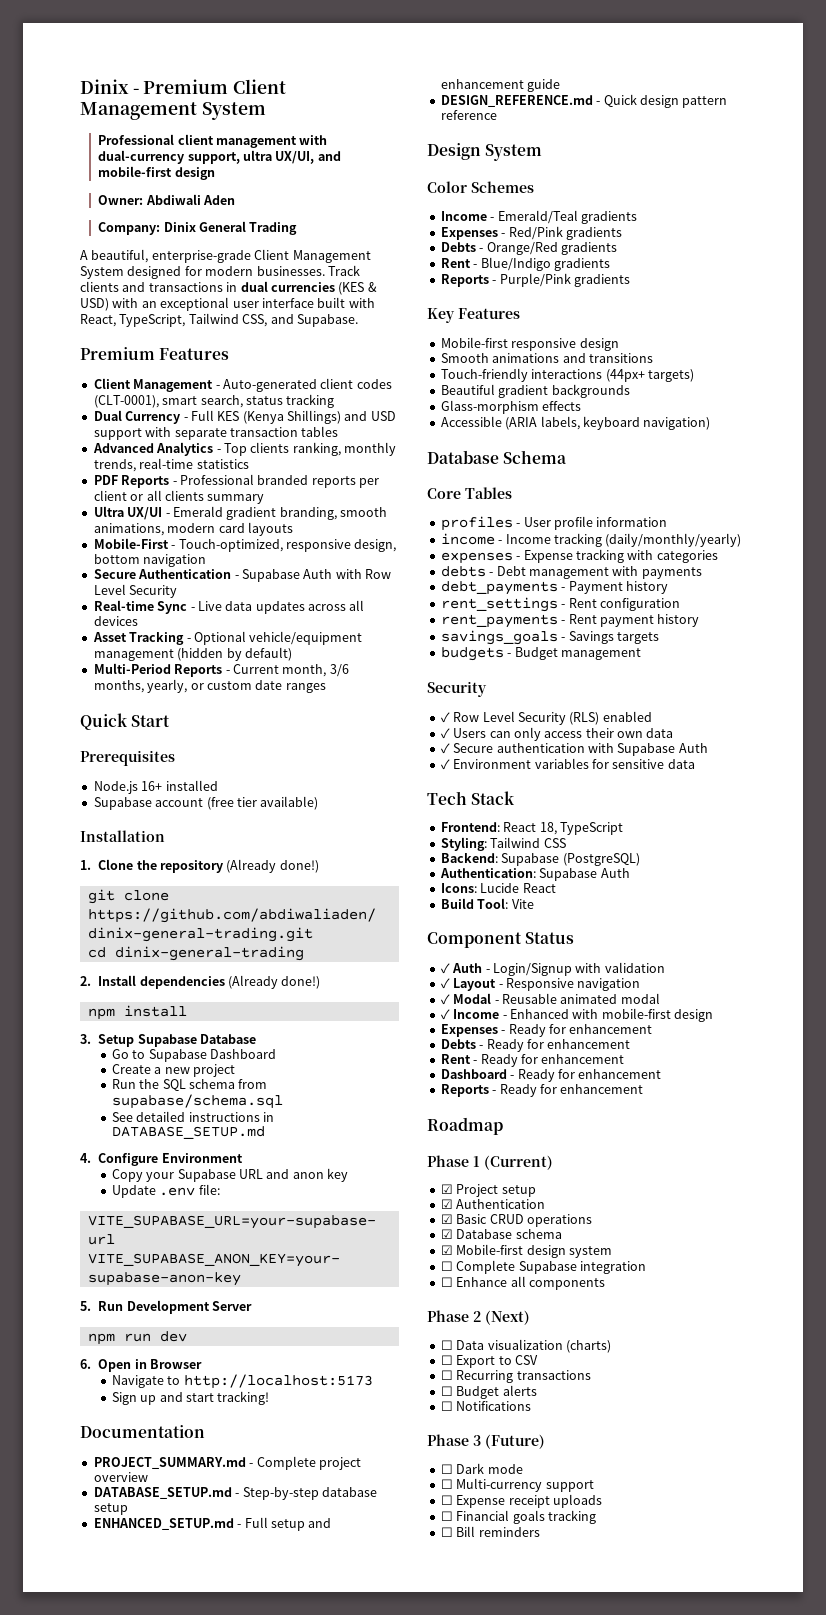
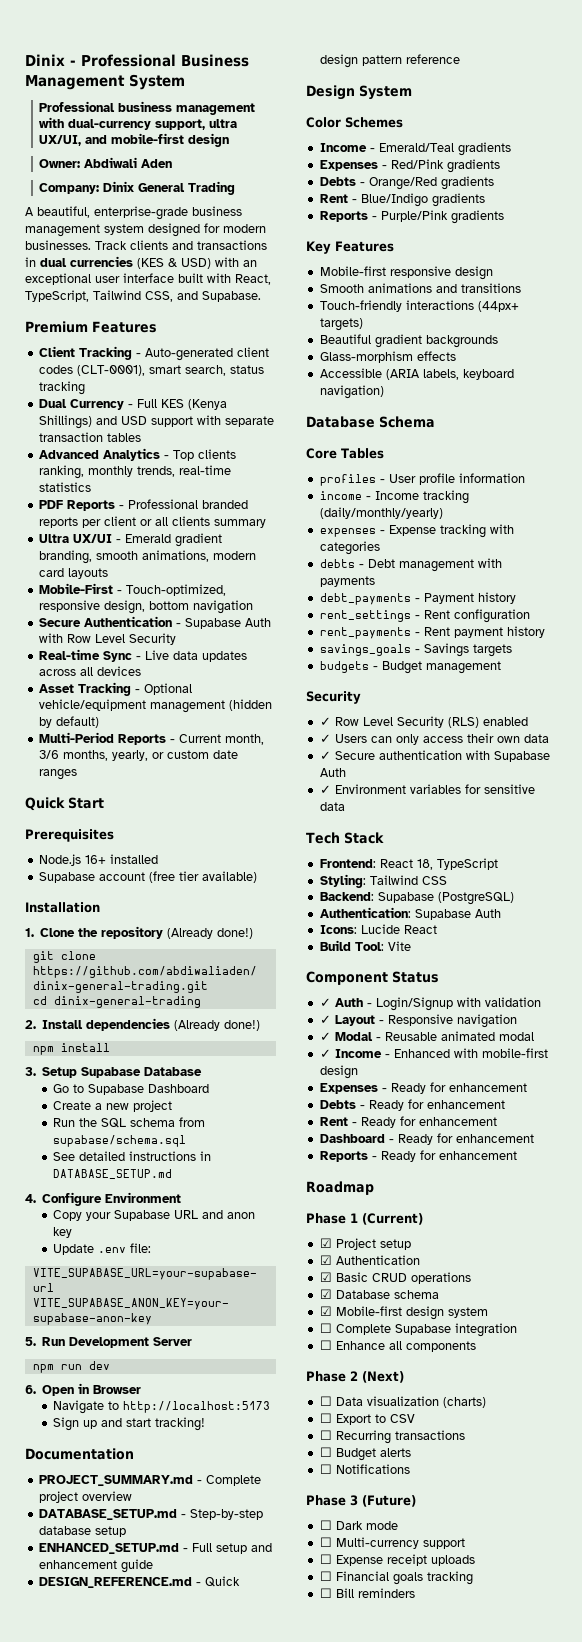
[143,79,287,94] Premium Client -> [81,54,249,67] Professional Business
[177,134,214,145] client -> [118,101,173,112] business
[254,249,371,263] [80,266,124,279] Client Management System -> [192,206,242,216] [25,224,144,237] business management system
[133,379,214,392] Management -> [78,346,132,360] Tracking

